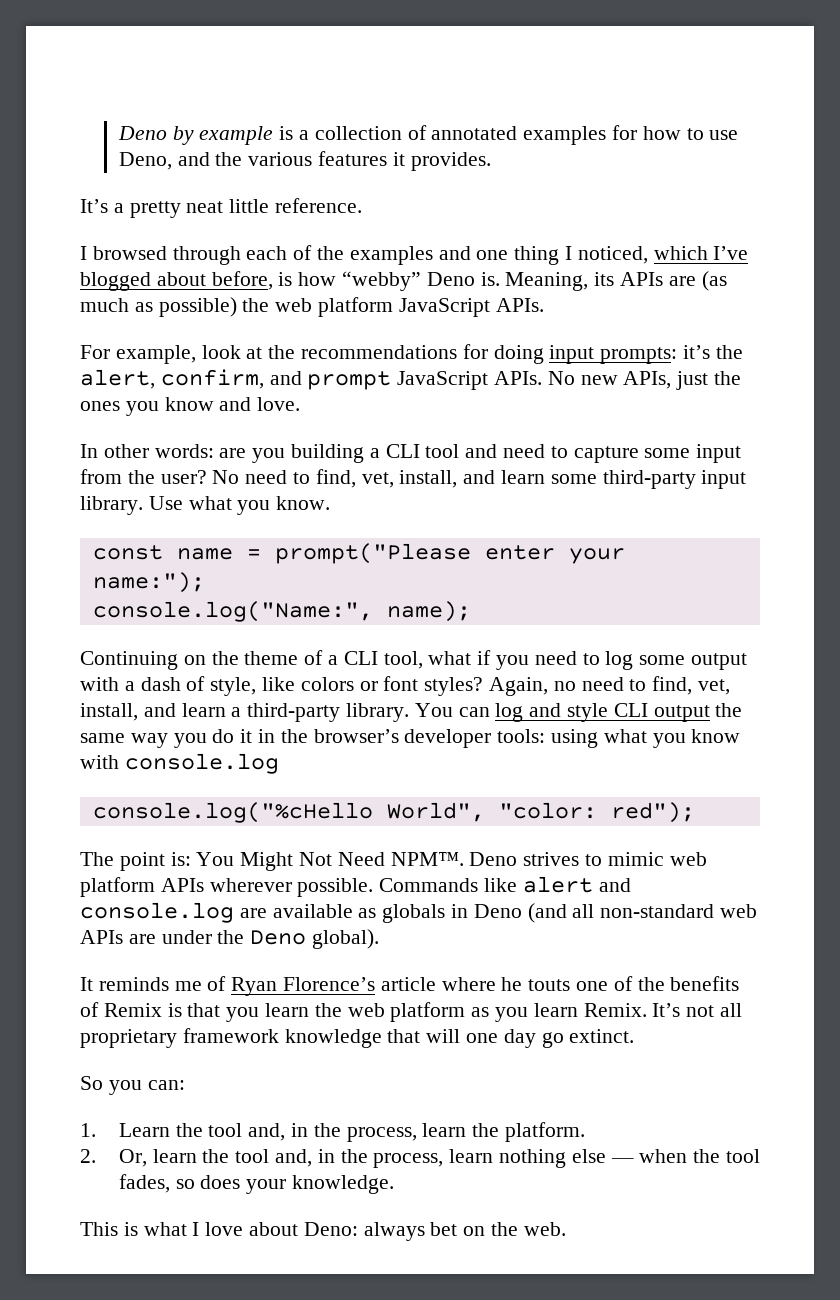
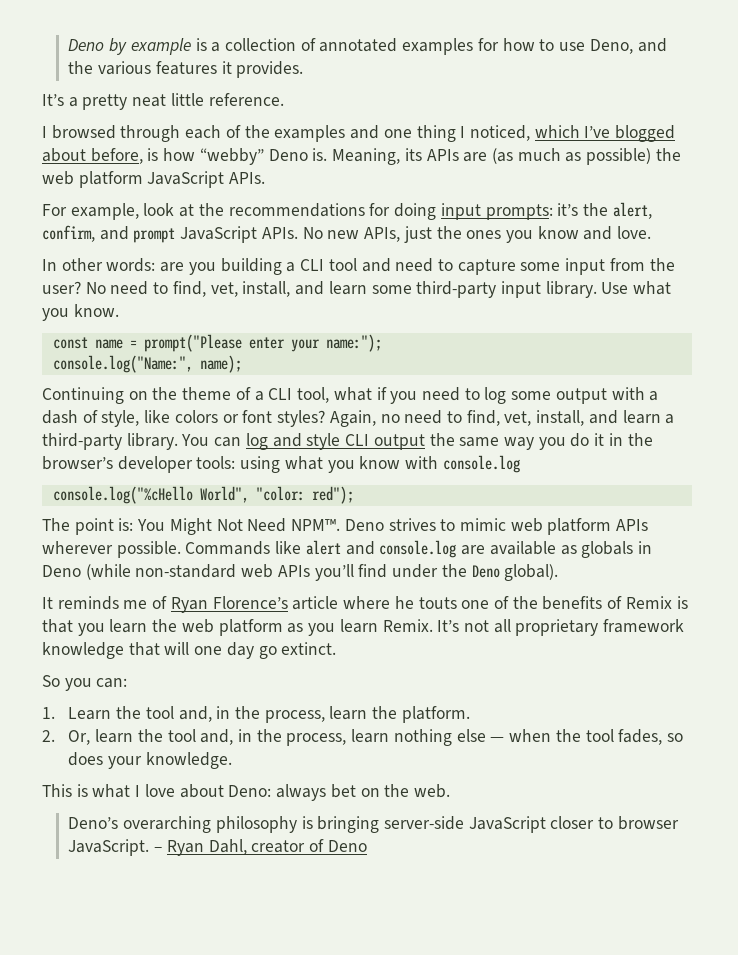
[527,903,595,923] (and all -> [85,564,131,580] (while
[128,934,156,944] are -> [314,564,388,581] you’ll find
(566, 1229) none -> [68,816,679,833] [68,839,367,856] // Deno’s overarching philosophy is bringing server-side JavaScript closer to browser JavaScript. – Ryan Dahl, creator of Deno

